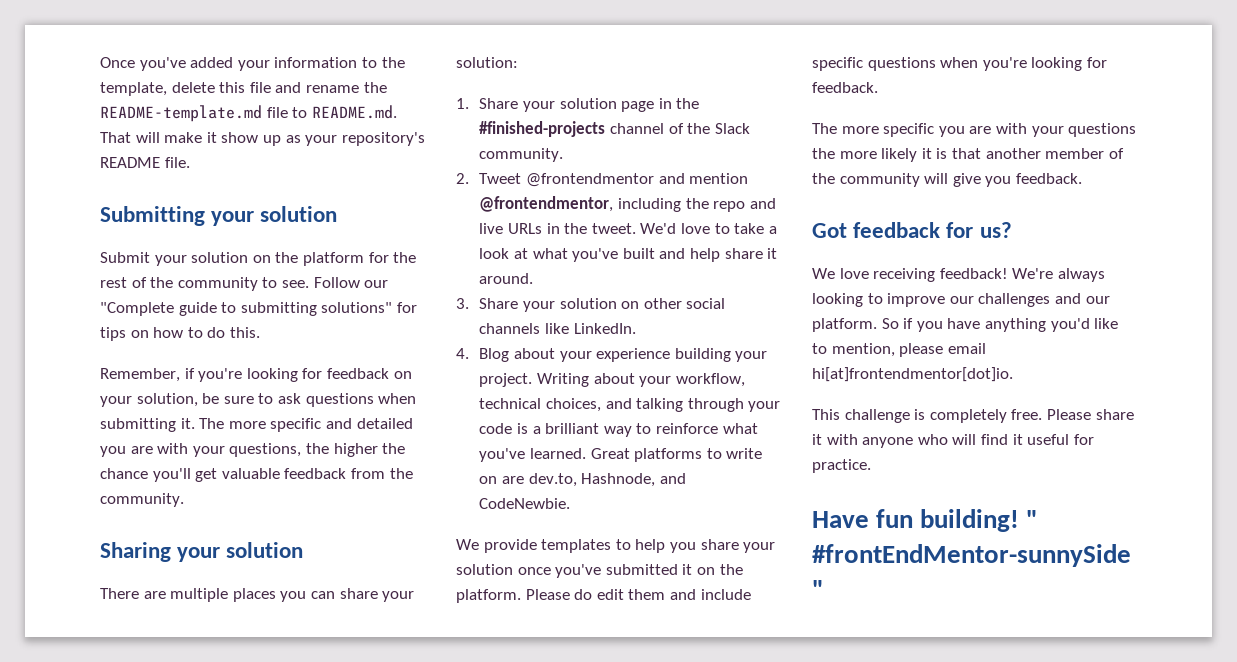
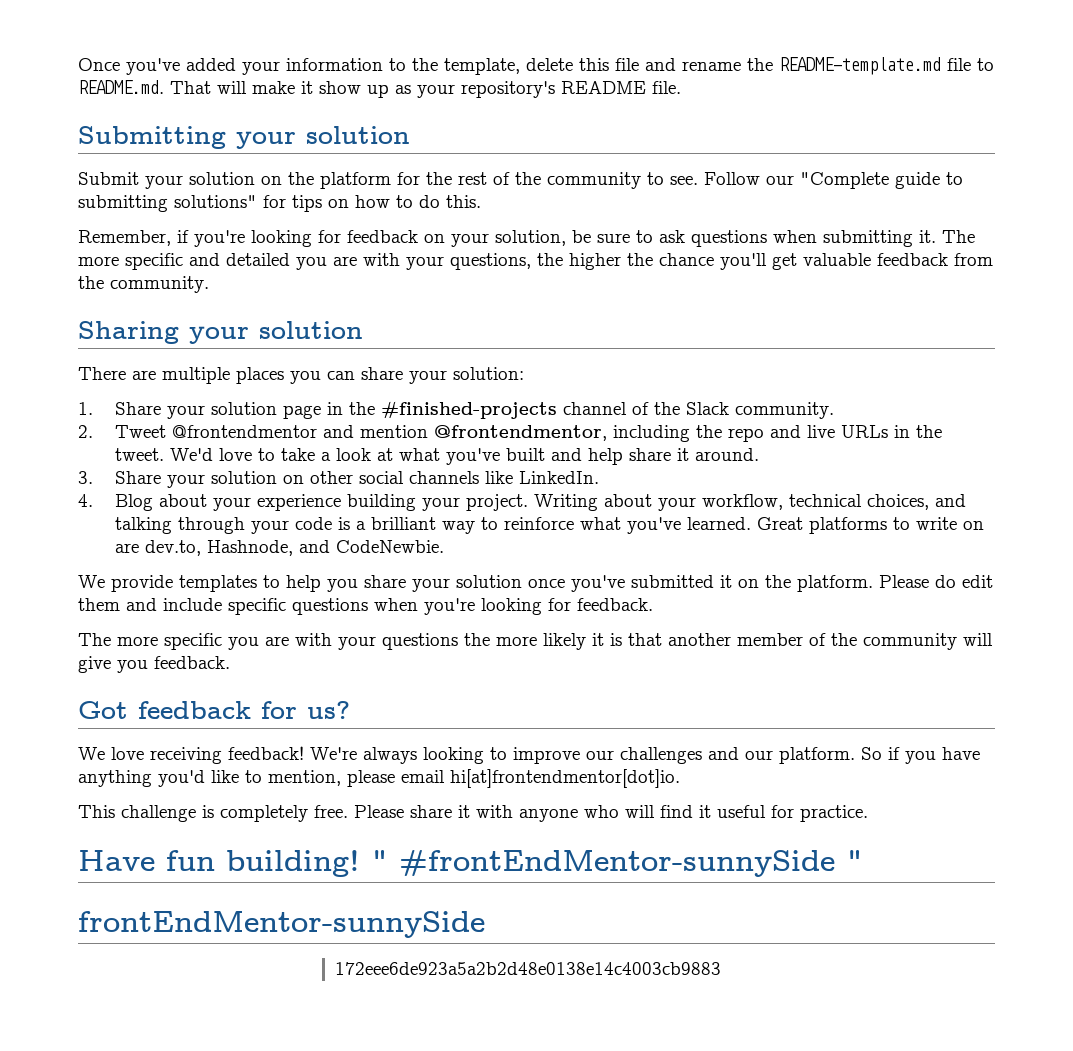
(824, 589) none -> [78,911,485,938] [335,962,722,975] // frontEndMentor-sunnySide // 172eee6de923a5a2b2d48e0138e14c4003cb9883

